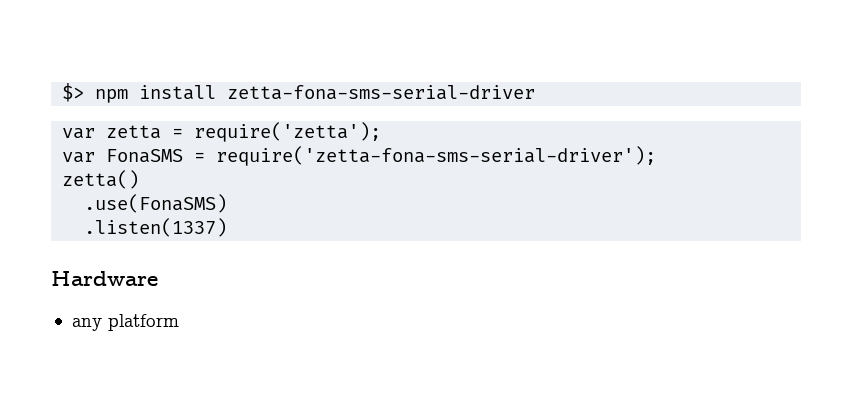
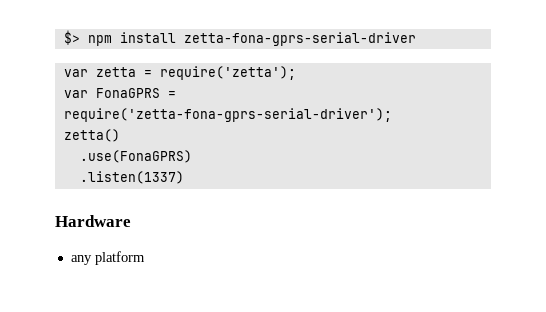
[227,85,536,100] zetta-fona-sms-serial-driver -> [183,32,416,46] zetta-fona-gprs-serial-driver
[106,146,657,166] FonaSMS = require('zetta-fona-sms-serial-driver'); -> [95,88,176,98] [63,108,392,122] FonaGPRS = require('zetta-fona-gprs-serial-driver');
[84,194,228,213] .use(FonaSMS) -> [79,150,192,163] .use(FonaGPRS)

